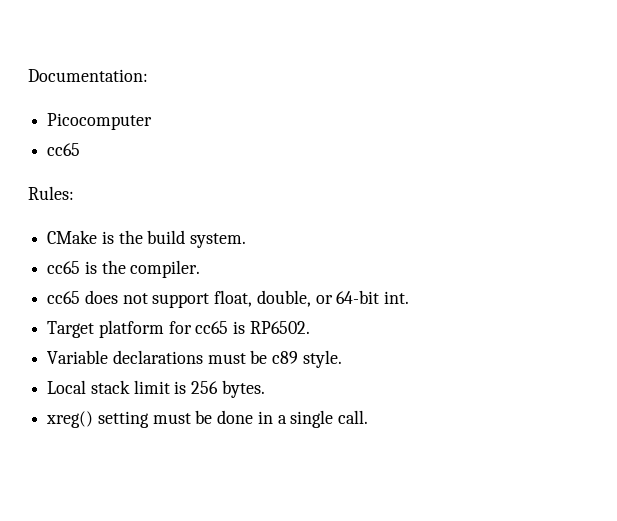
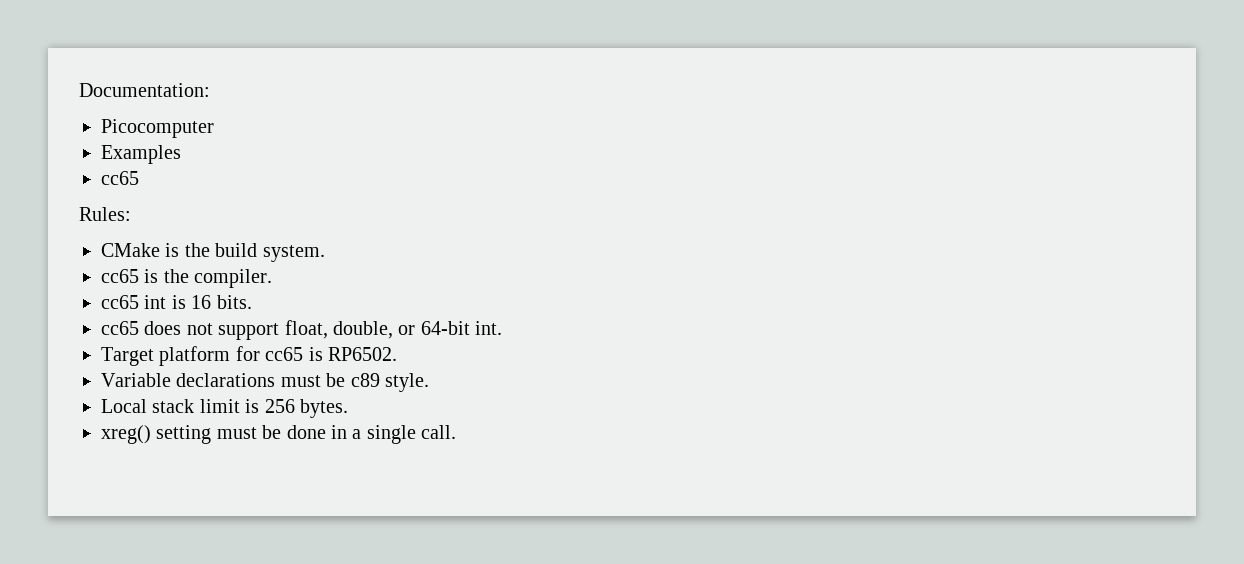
(153, 121) none -> [101,145,181,164] // Examples
(201, 269) none -> [101,295,252,309] // cc65 int is 16 bits.

